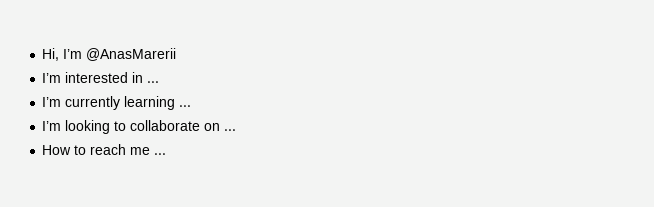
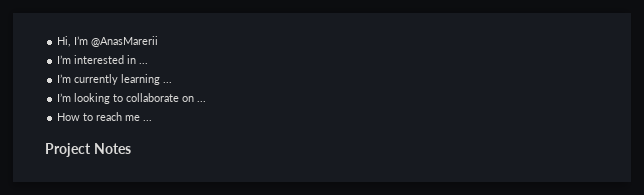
(167, 154) none -> [45,143,131,157] // Project Notes

